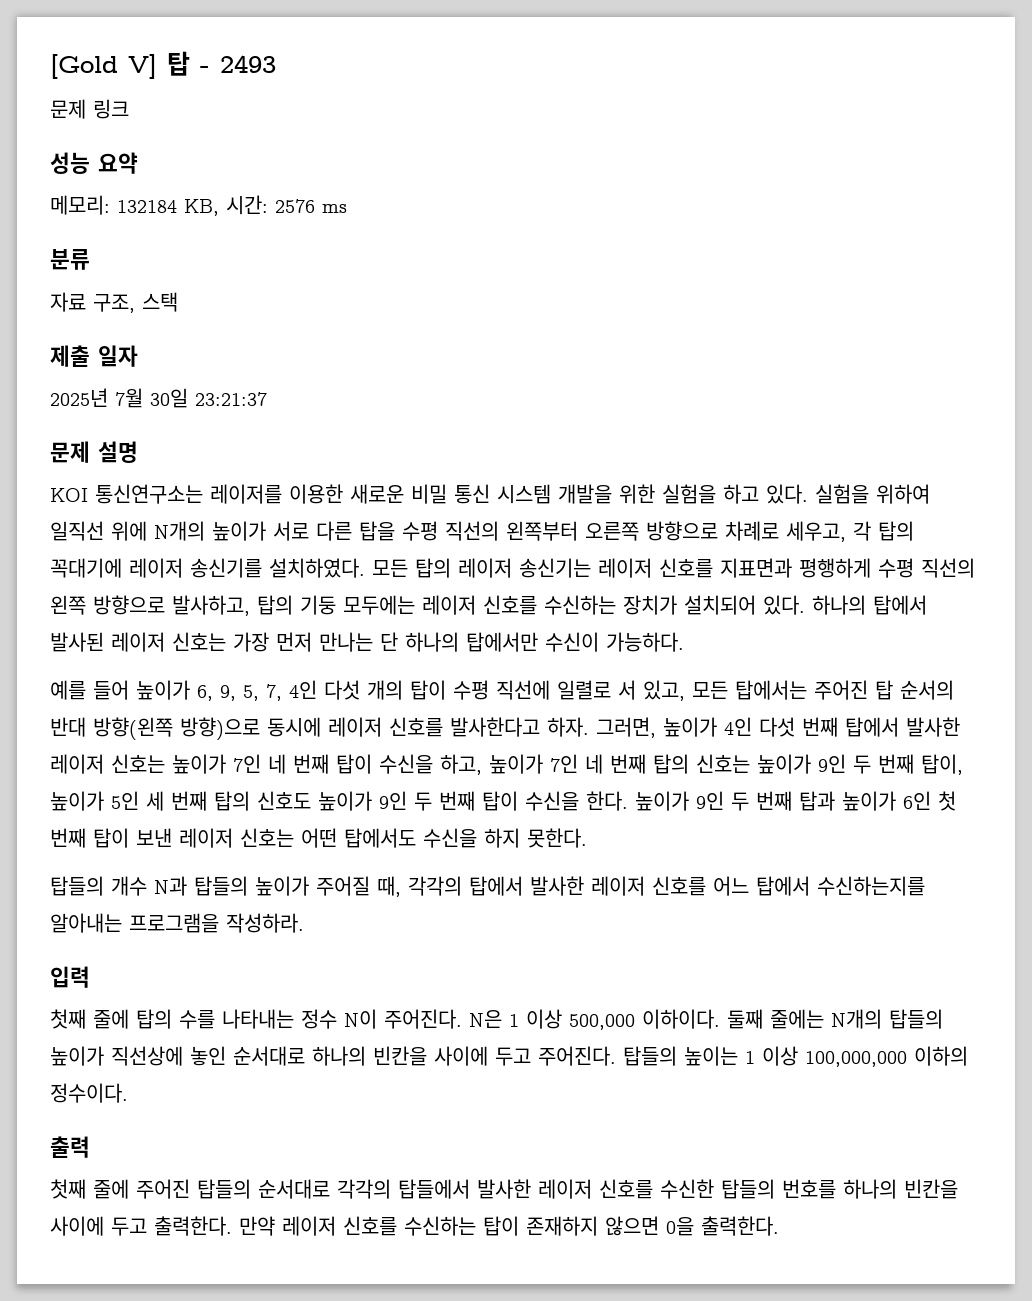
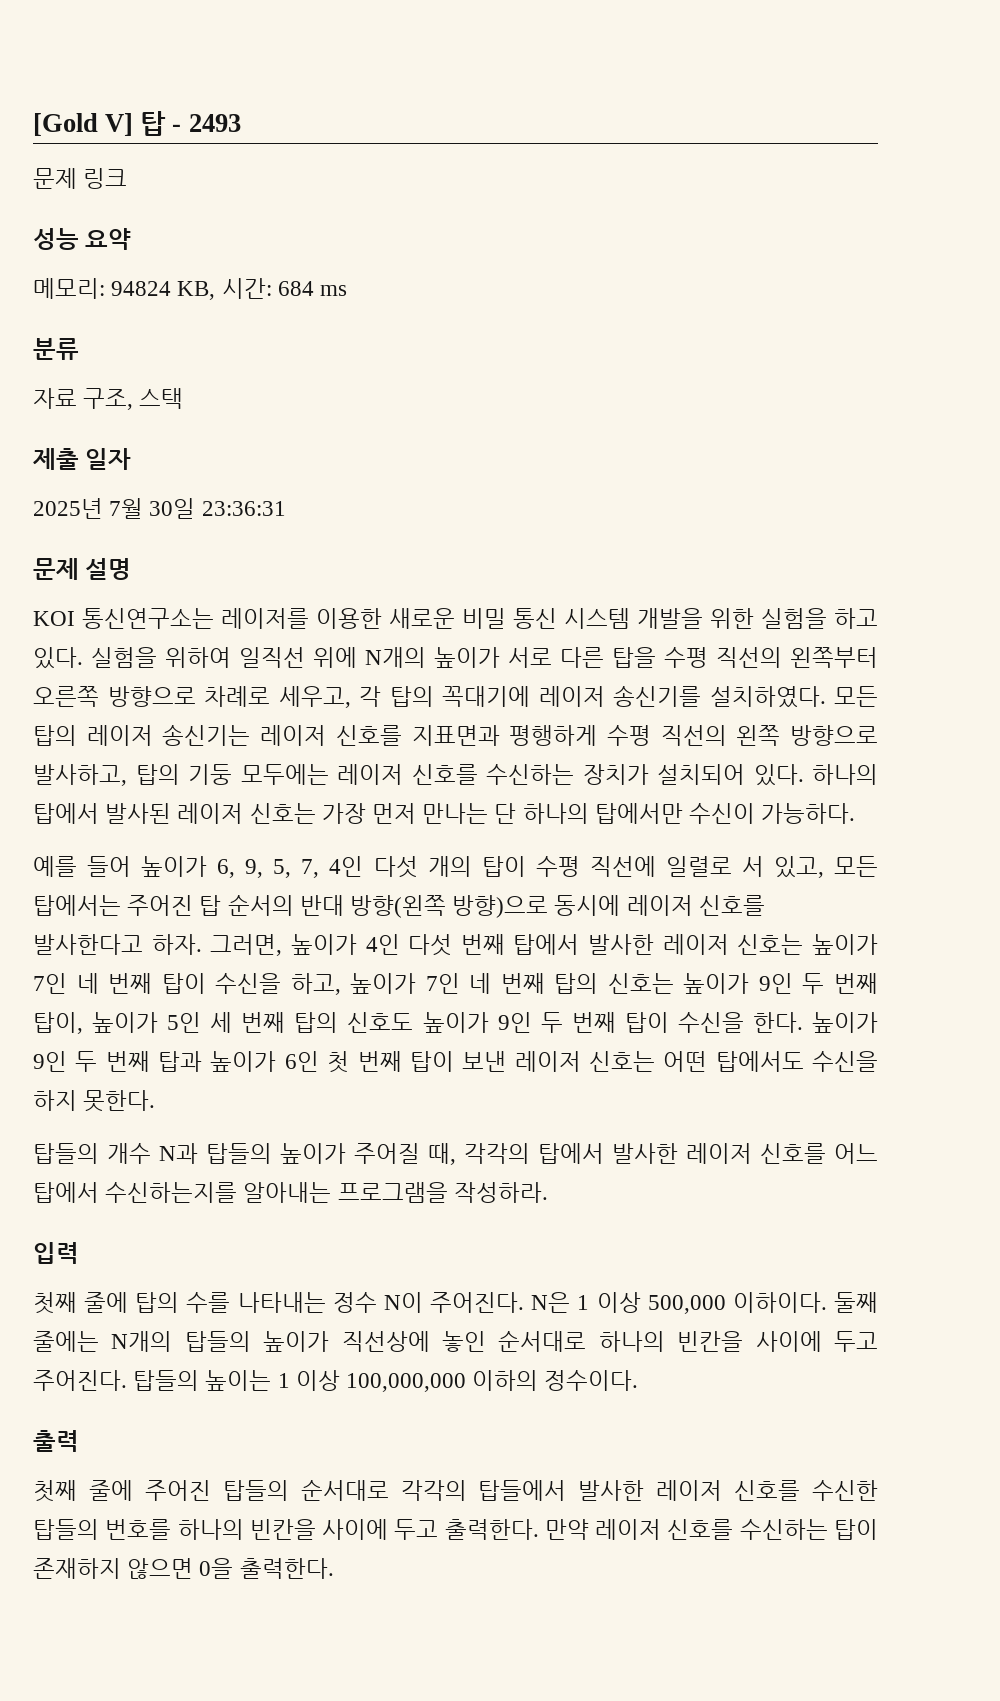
[117,200,177,213] 132184 -> [111,281,172,296] 94824
[275,199,315,213] 2576 -> [277,281,314,296] 684
[195,392,267,406] 23:21:37 -> [201,501,286,516] 23:36:31

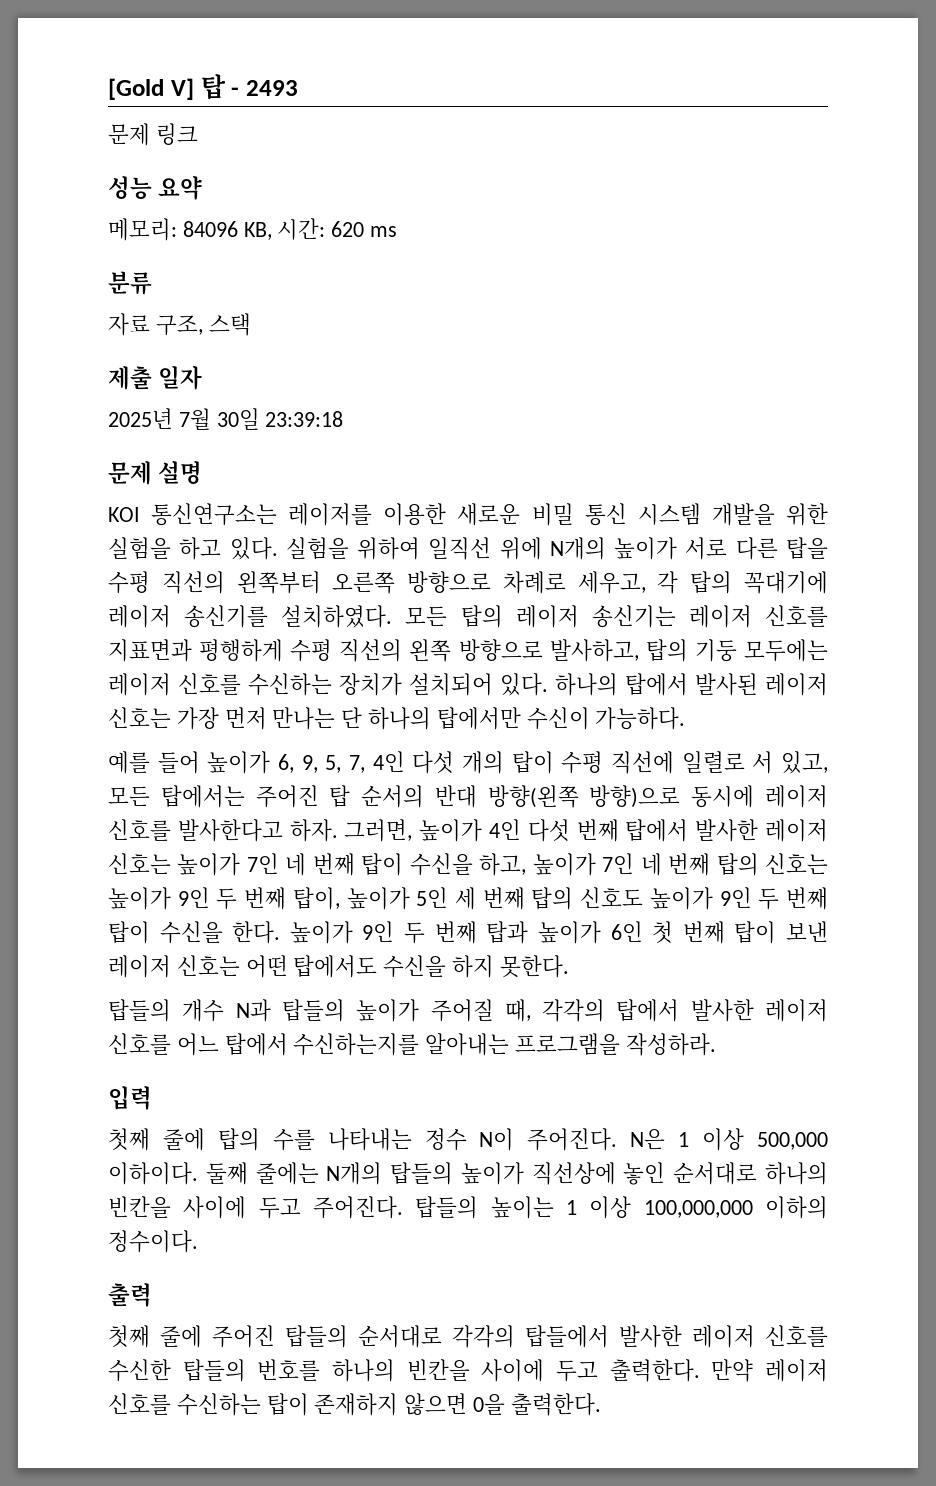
[111,281,172,296] 94824 -> [182,221,238,237] 84096
[277,281,314,296] 684 -> [331,221,365,237] 620
[201,501,286,516] 23:36:31 -> [265,411,344,427] 23:39:18

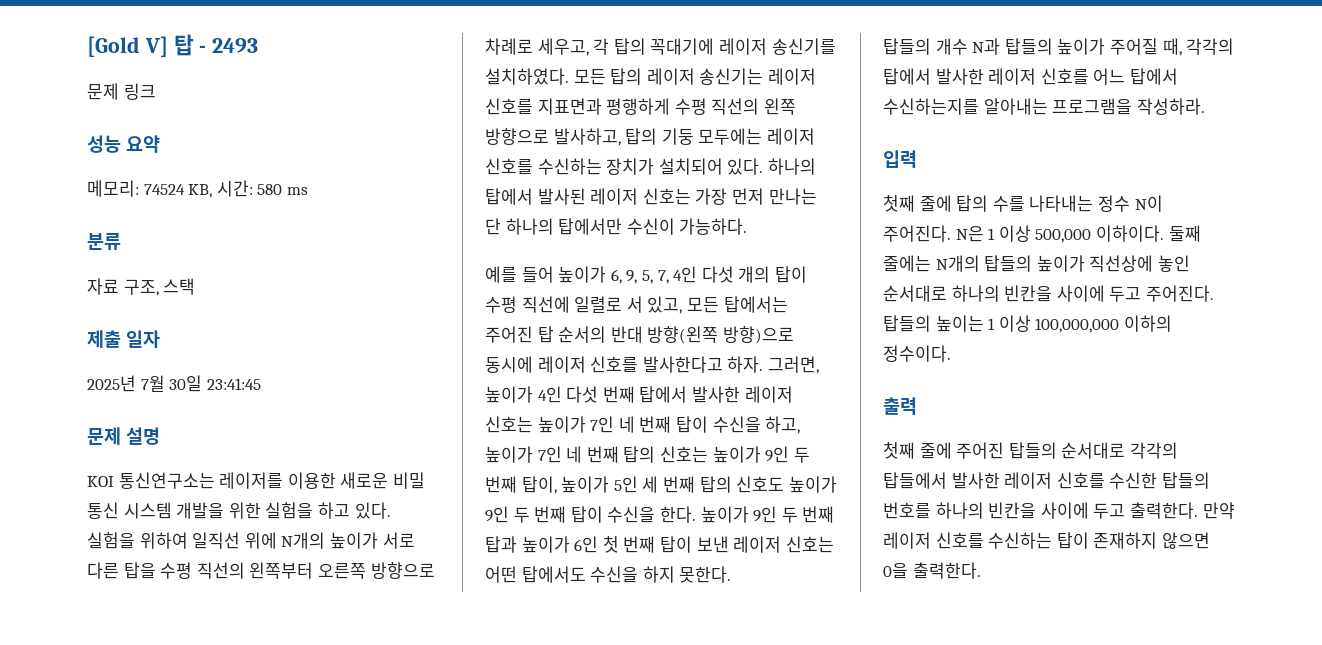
[182,221,238,237] 84096 -> [143,184,185,195] 74524
[331,221,365,237] 620 -> [257,184,283,195] 580
[265,411,344,427] 23:39:18 -> [206,378,261,390] 23:41:45

